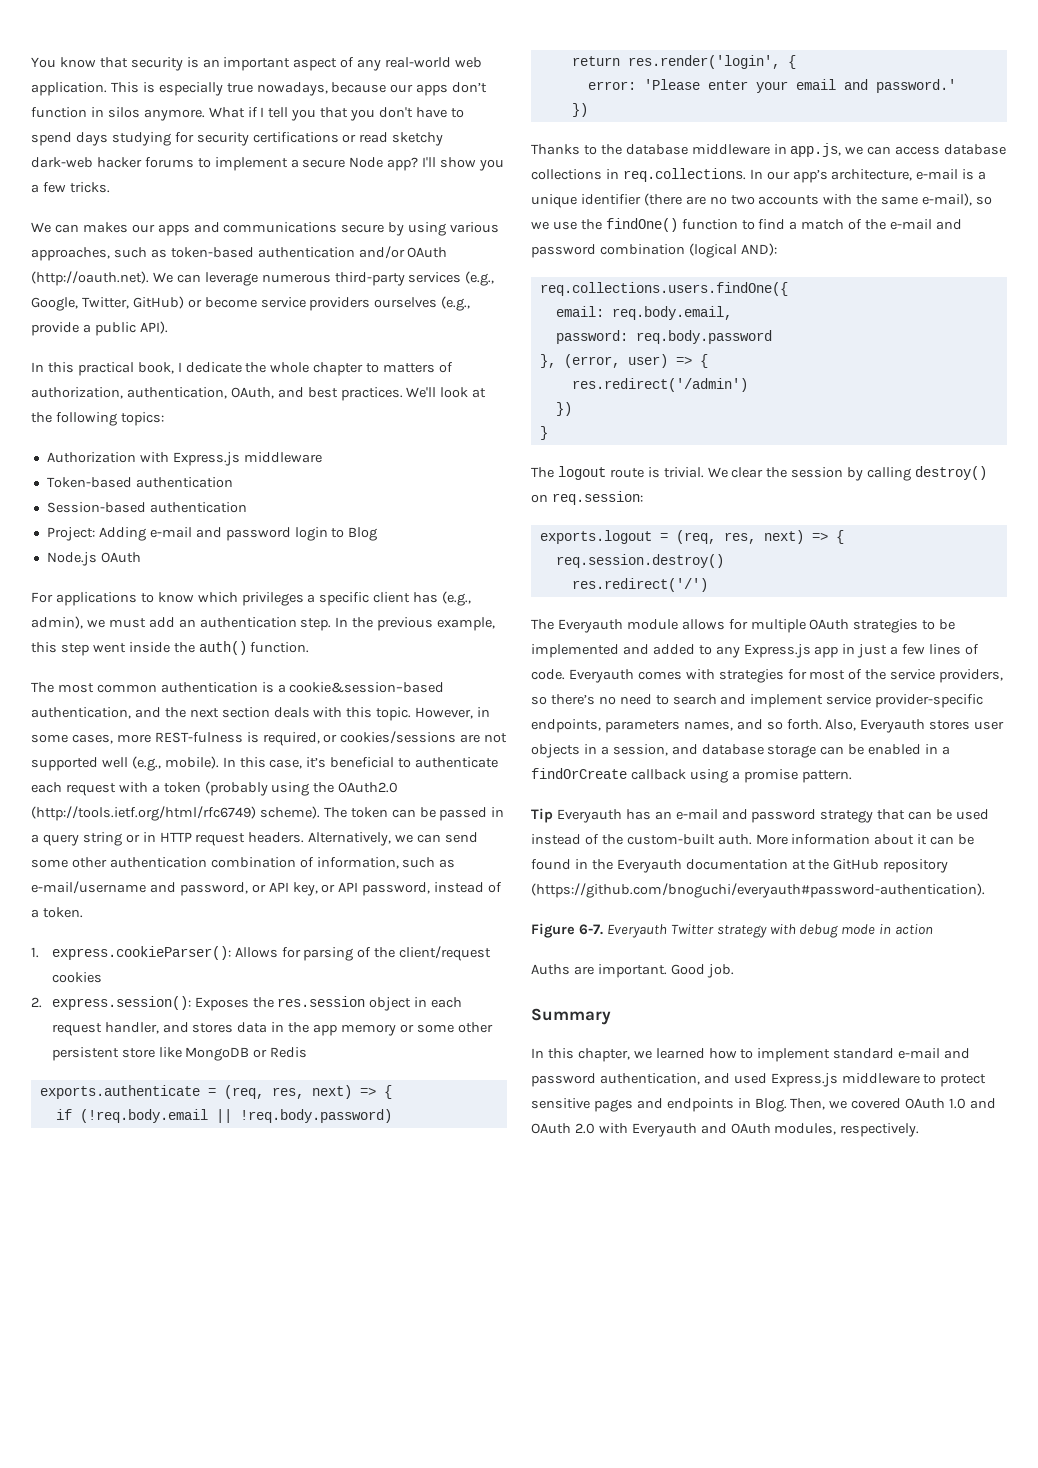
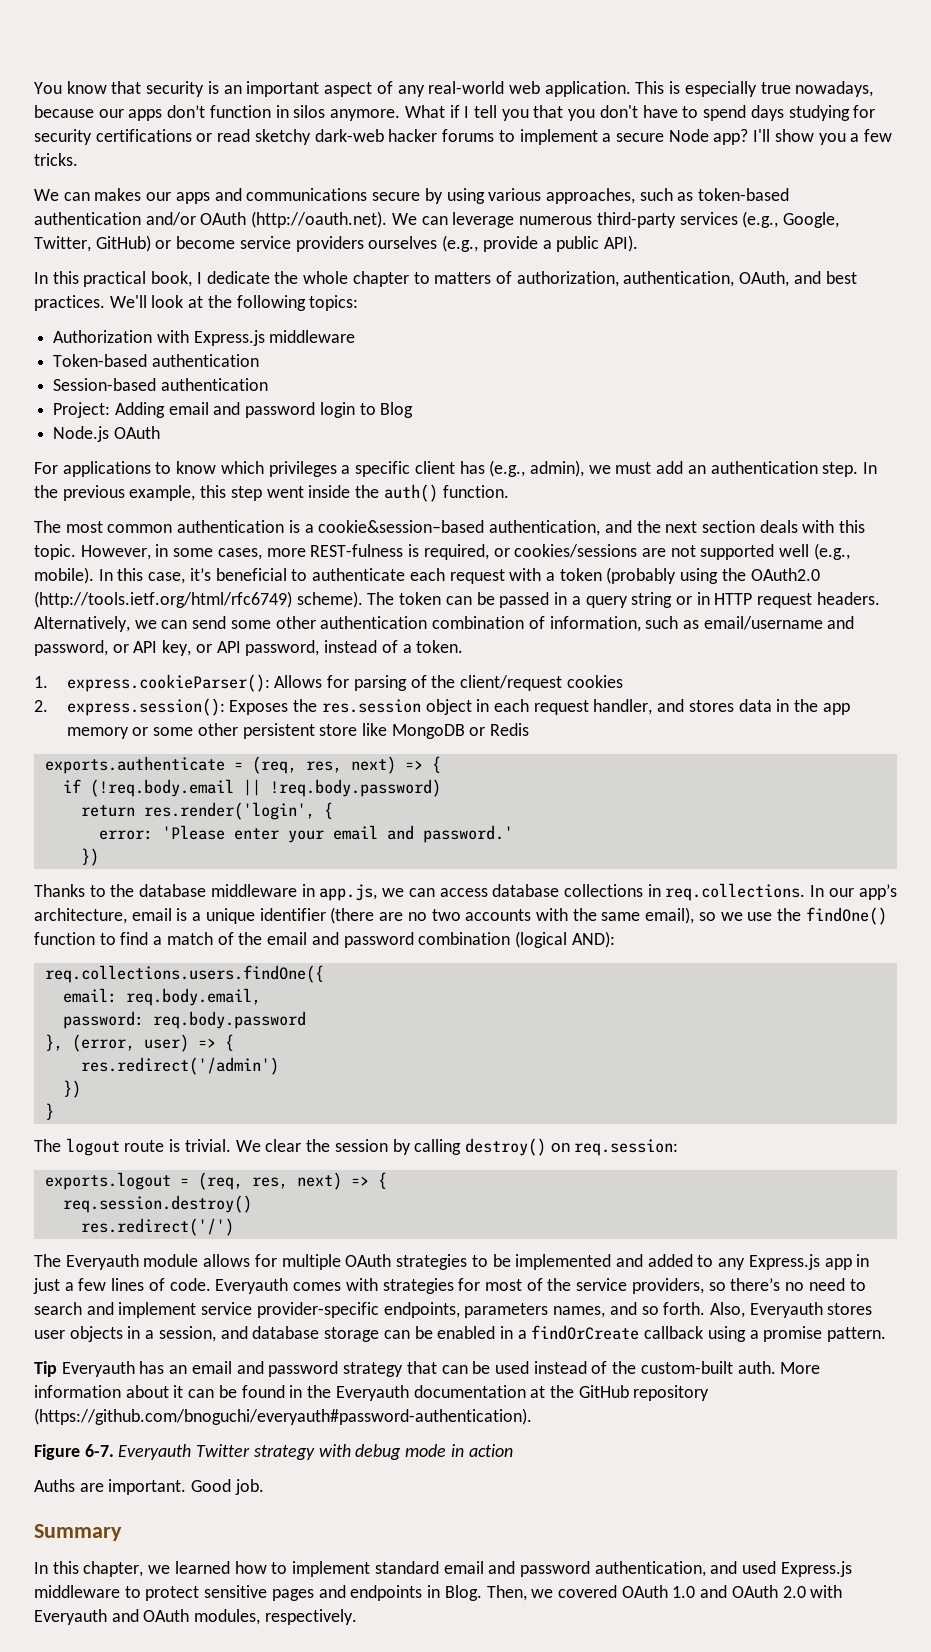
[149,527,192,538] e-mail -> [168,402,209,415] email
[31,881,146,894] e-mail/username -> [703,616,823,630] email/username
[916,169,959,180] e-mail -> [131,908,172,921] email
[922,193,973,206] e-mail), -> [645,907,695,924] email),
[890,219,933,230] e-mail -> [267,932,308,945] email
[675,809,718,820] e-mail -> [191,1361,232,1374] email
[898,1048,941,1059] e-mail -> [443,1561,484,1574] email

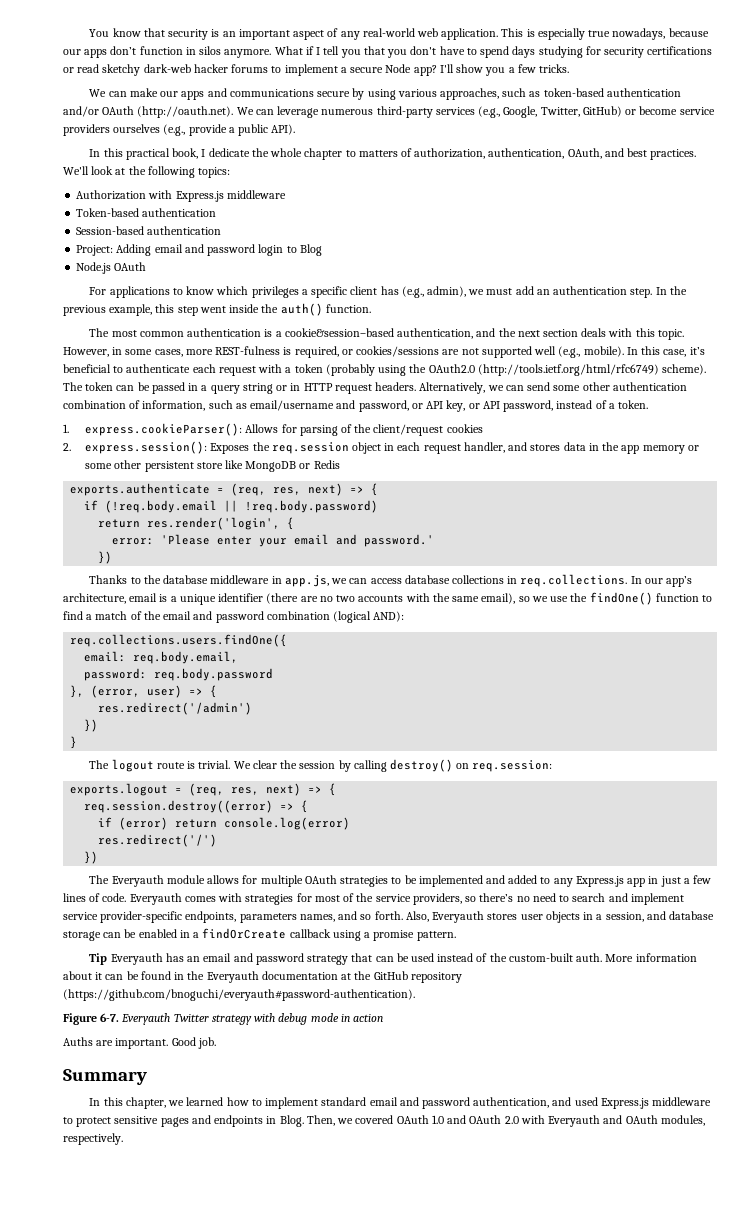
[94,188,142,201] makes -> [129,88,158,97] make
[321,699,421,713] res.session -> [271,442,349,454] req.session
[62,1195,252,1213] req.session.destroy() -> [84,800,309,813] [98,817,351,830] req.session.destroy((error) => { // if (error) return console.log(error)
(234, 1227) none -> [84,851,99,864] // })

